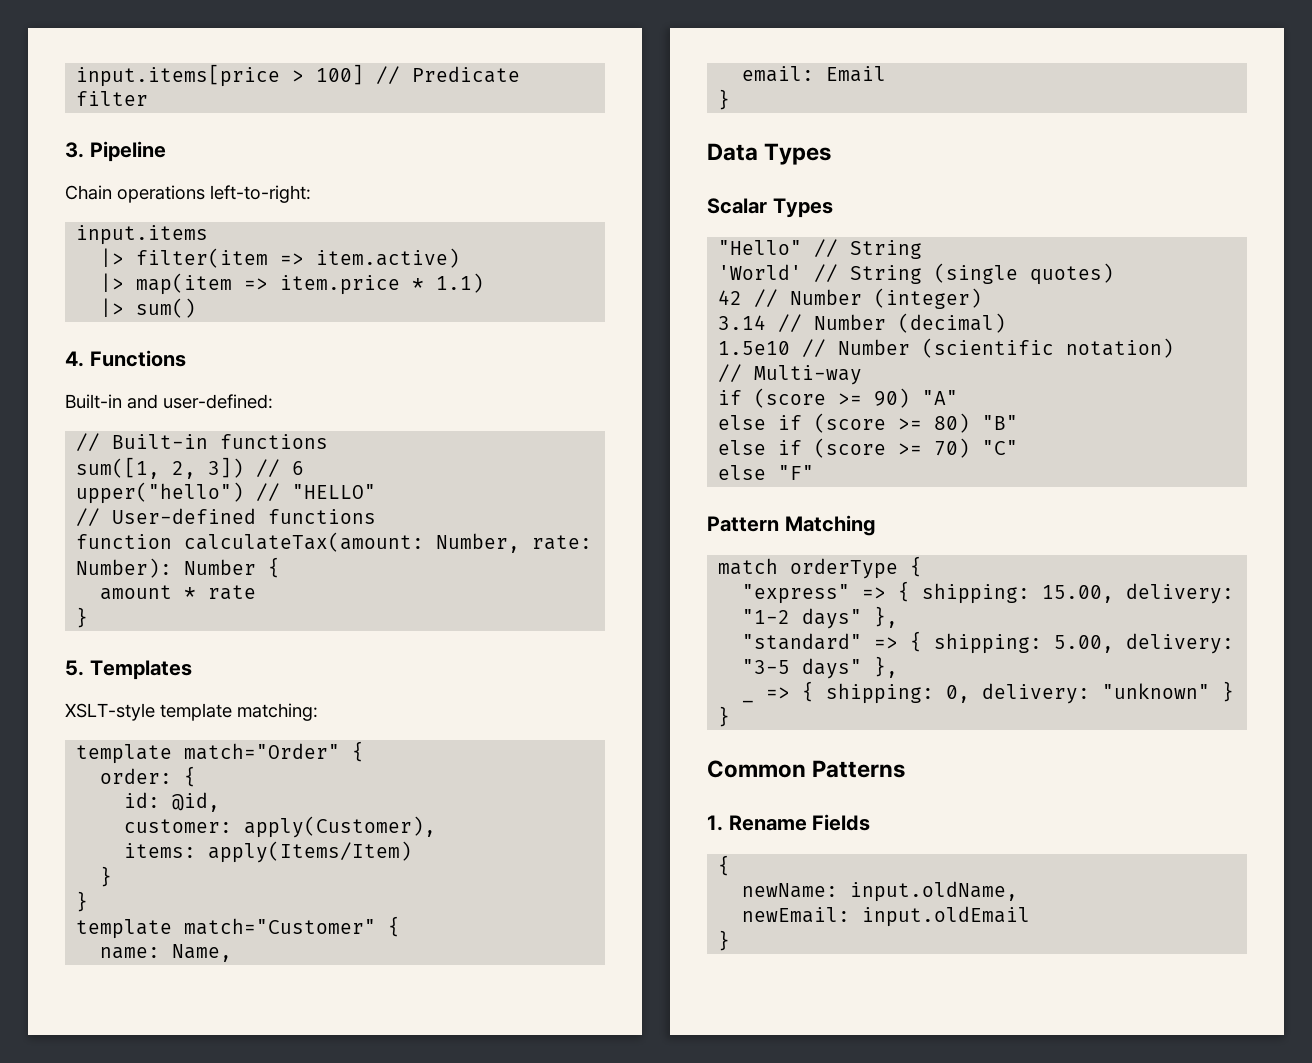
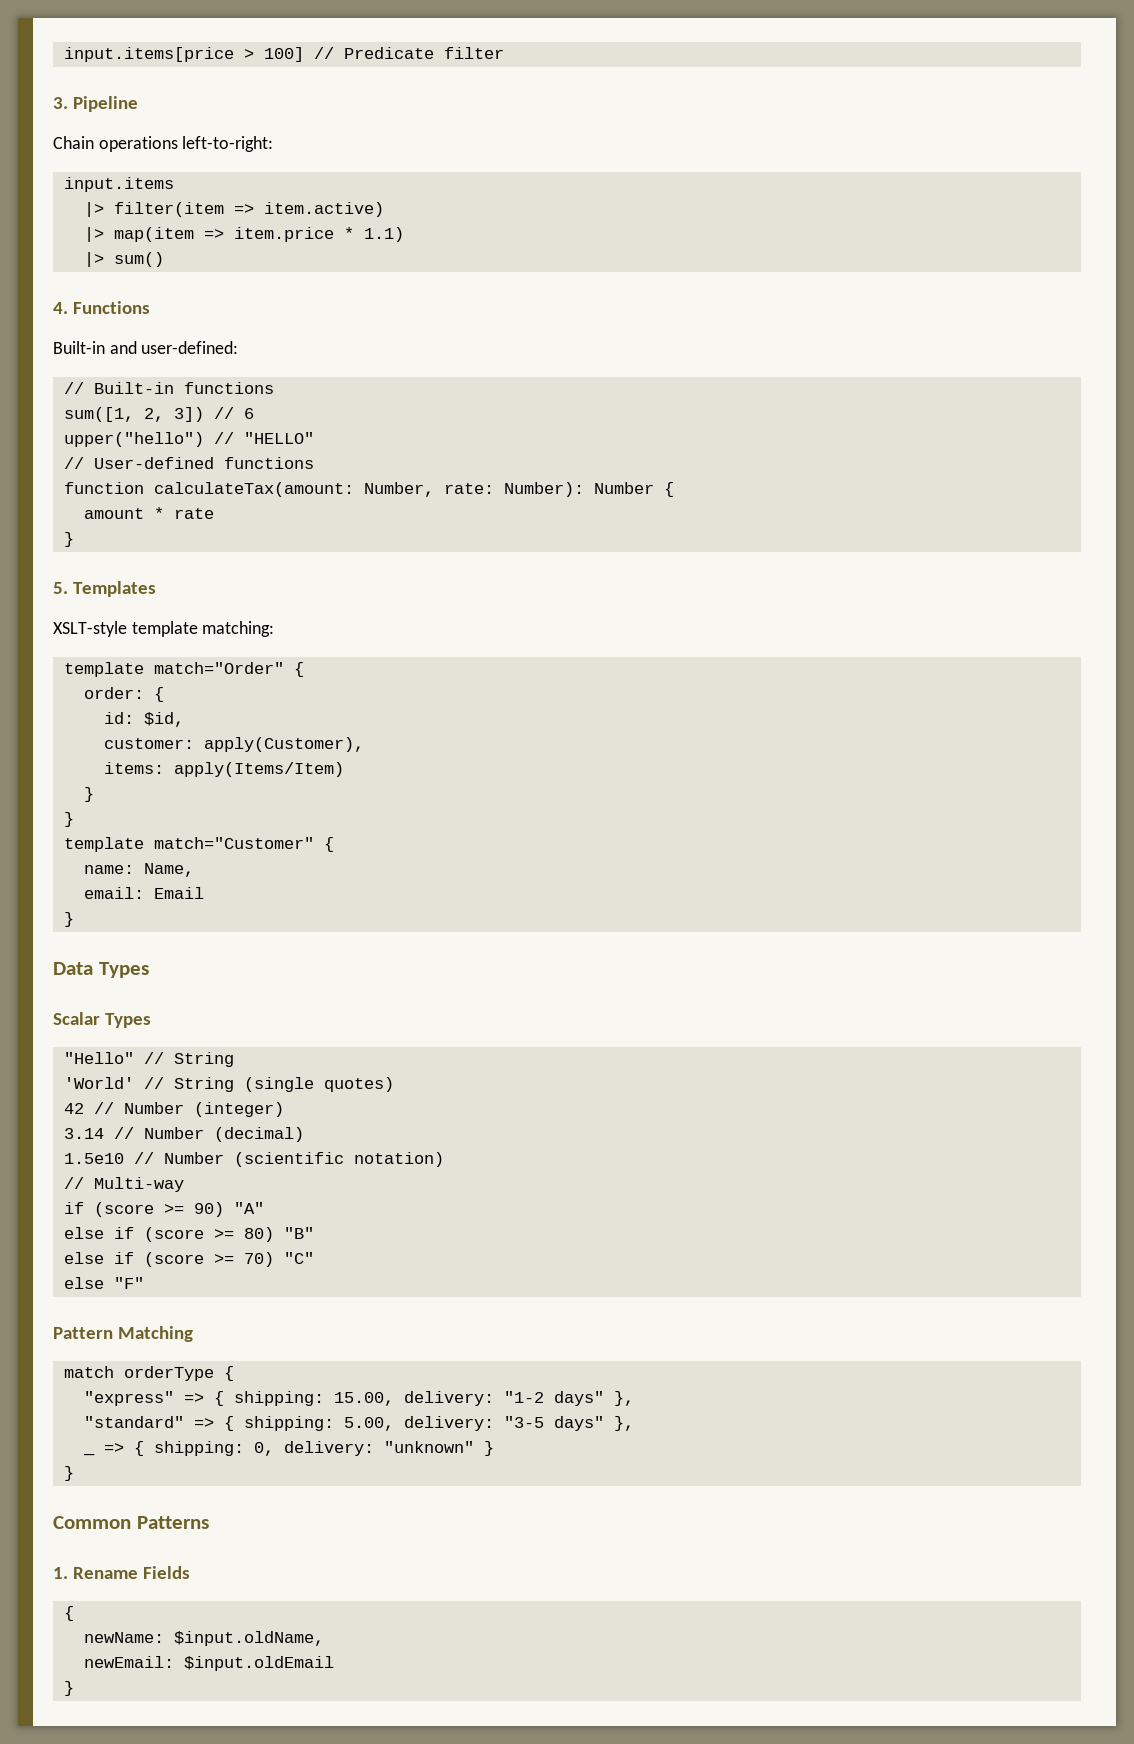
[172,792,221,812] @id, -> [143,712,184,727] $id,
[850,881,1019,902] input.oldName, -> [173,1631,324,1646] $input.oldName,
[862,906,1031,927] input.oldEmail -> [183,1656,334,1671] $input.oldEmail

